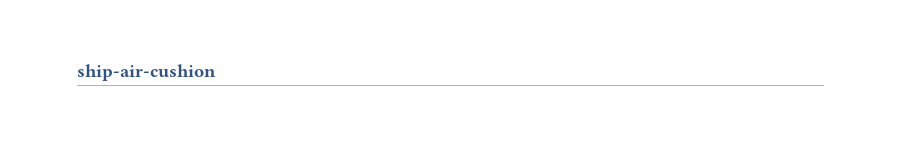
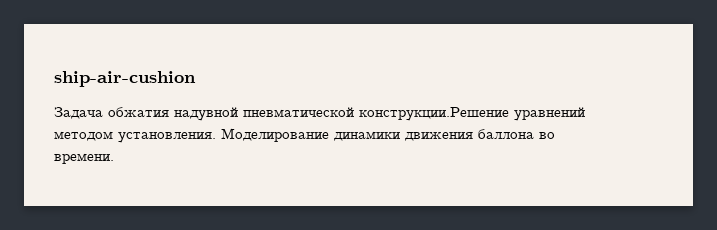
(216, 72) none -> [54,107,585,121] [54,128,555,143] [54,153,114,164] // Задача обжатия надувной пневматической конструкции.Решение уравнений методом установления. Моделирование динамики движения баллона во времени.

